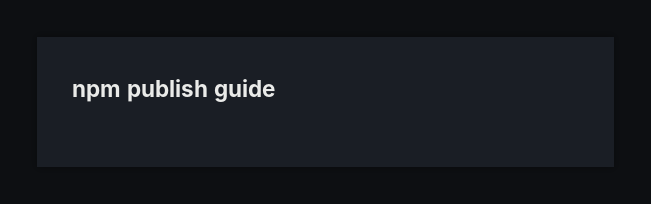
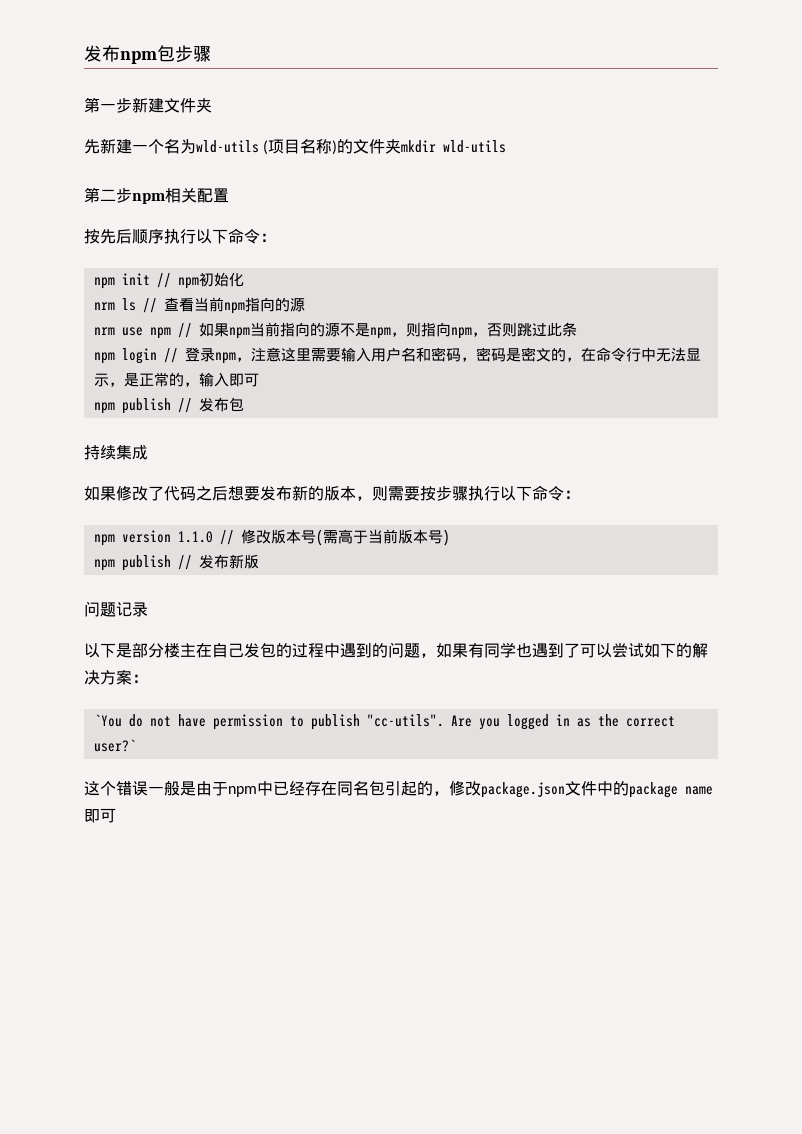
[72,79,276,102] npm publish guide -> [84,45,211,64] [84,97,212,113] [84,138,507,155] [84,187,229,204] [84,228,276,244] [93,272,244,289] [93,297,305,314] [93,322,577,339] [93,347,701,364] [93,372,259,387] [93,397,244,414] [84,445,148,460] [84,485,580,501] [93,529,450,546] [93,554,259,571] [84,601,148,617] [84,642,708,658] [84,670,148,685] [93,714,675,730] [93,739,136,752] [84,780,713,798] [84,808,116,823] 发布npm包步骤 // 第一步新建文件夹 // 先新建一个名为wld-utils (项目名称)的文件夹mkdir wld-utils // 第二步npm相关配置 // 按先后顺序执行以下命令： // npm init // npm初始化 // nrm ls // 查看当前npm指向的源 // nrm use npm // 如果npm当前指向的源不是npm，则指向npm，否则跳过此条 // npm login // 登录npm，注意这里需要输入用户名和密码，密码是密文的，在命令行中无法显示，是正常的，输入即可 // npm publish // 发布包 // 持续集成 // 如果修改了代码之后想要发布新的版本，则需要按步骤执行以下命令： // npm version 1.1.0 // 修改版本号(需高于当前版本号) // npm publish // 发布新版 // 问题记录 // 以下是部分楼主在自己发包的过程中遇到的问题，如果有同学也遇到了可以尝试如下的解决方案： // `You do not have permission to publish "cc-utils". Are you logged in as the correct user?` // 这个错误一般是由于npm中已经存在同名包引起的，修改package.json文件中的package name即可

